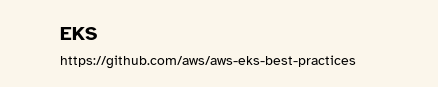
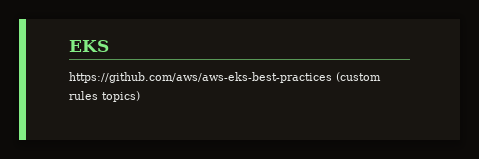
(356, 62) none -> [336,72,381,82] [69,91,140,102] (custom rules topics)

